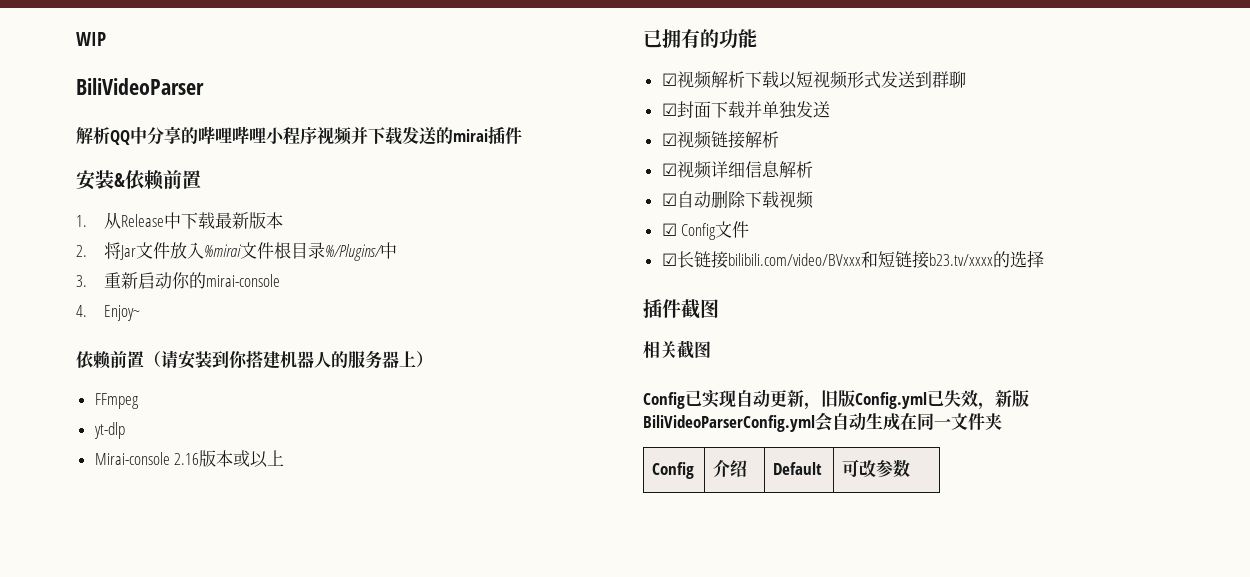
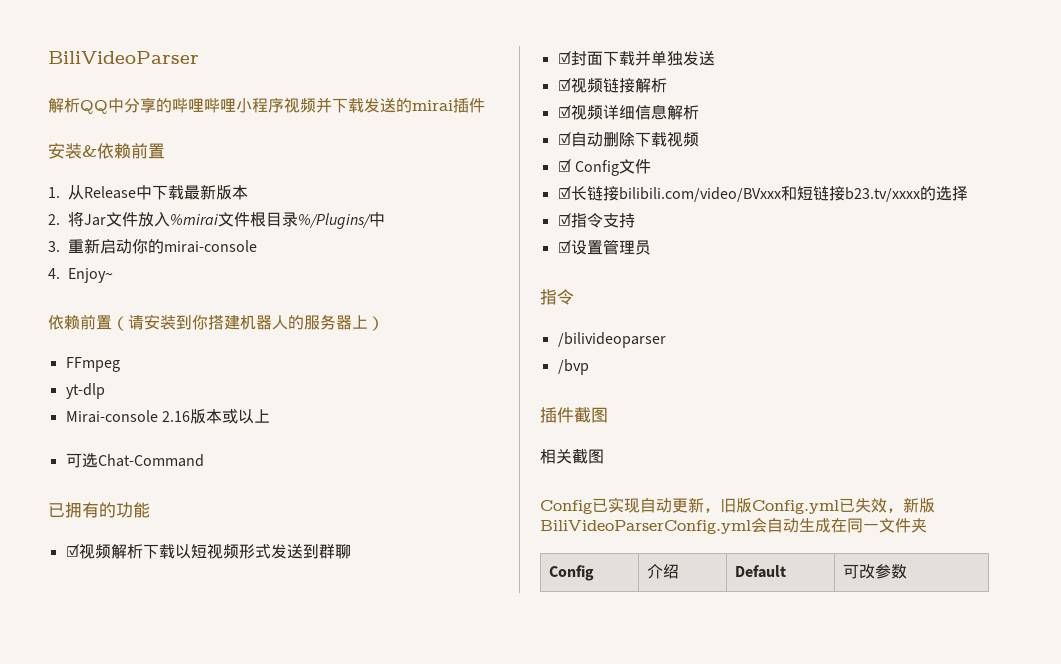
[76,32,106,46] WIP // -> (48, 57) none
(285, 458) none -> [65,453,204,468] // 可选Chat-Command
(1044, 259) none -> [557,213,635,228] [557,239,651,255] [540,289,574,305] [557,332,666,348] [557,359,589,375] // ☑指令支持 // ☑设置管理员 // 指令 // /bilivideoparser // /bvp

